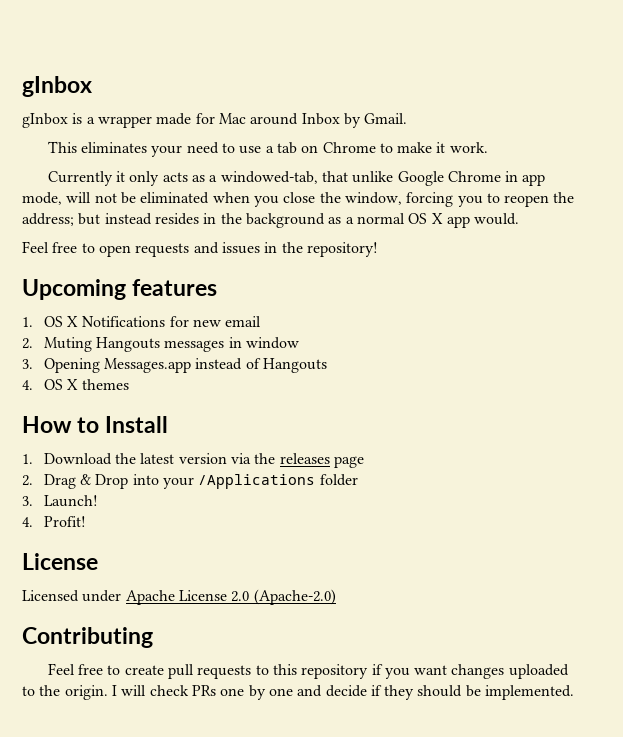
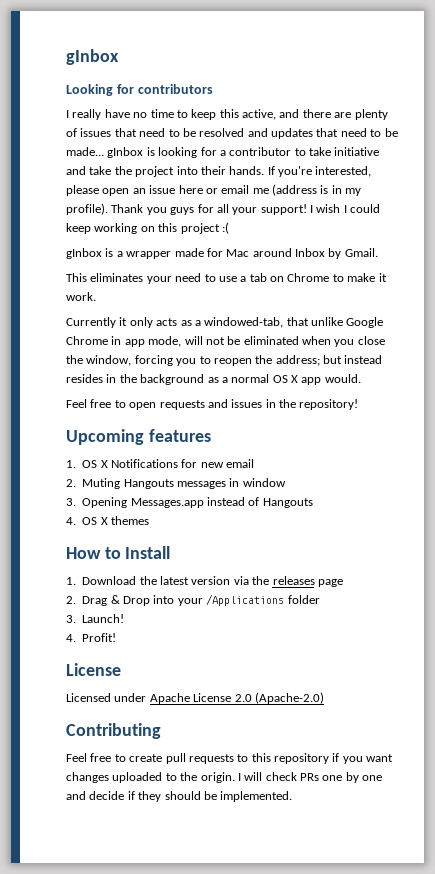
[22,76,92,97] gInbox -> [66,49,119,65] [66,84,213,96] [66,109,388,120] [66,128,398,139] [66,147,380,158] [66,166,372,177] [66,184,362,196] [66,203,381,215] [66,222,229,234] gInbox // Looking for contributors // I really have no time to keep this active, and there are plenty of issues that need to be resolved and updates that need to be made... gInbox is looking for a contributor to take initiative and take the project into their hands. If you're interested, please open an issue here or email me (address is in my profile). Thank you guys for all your support! I wish I could keep working on this project :(

